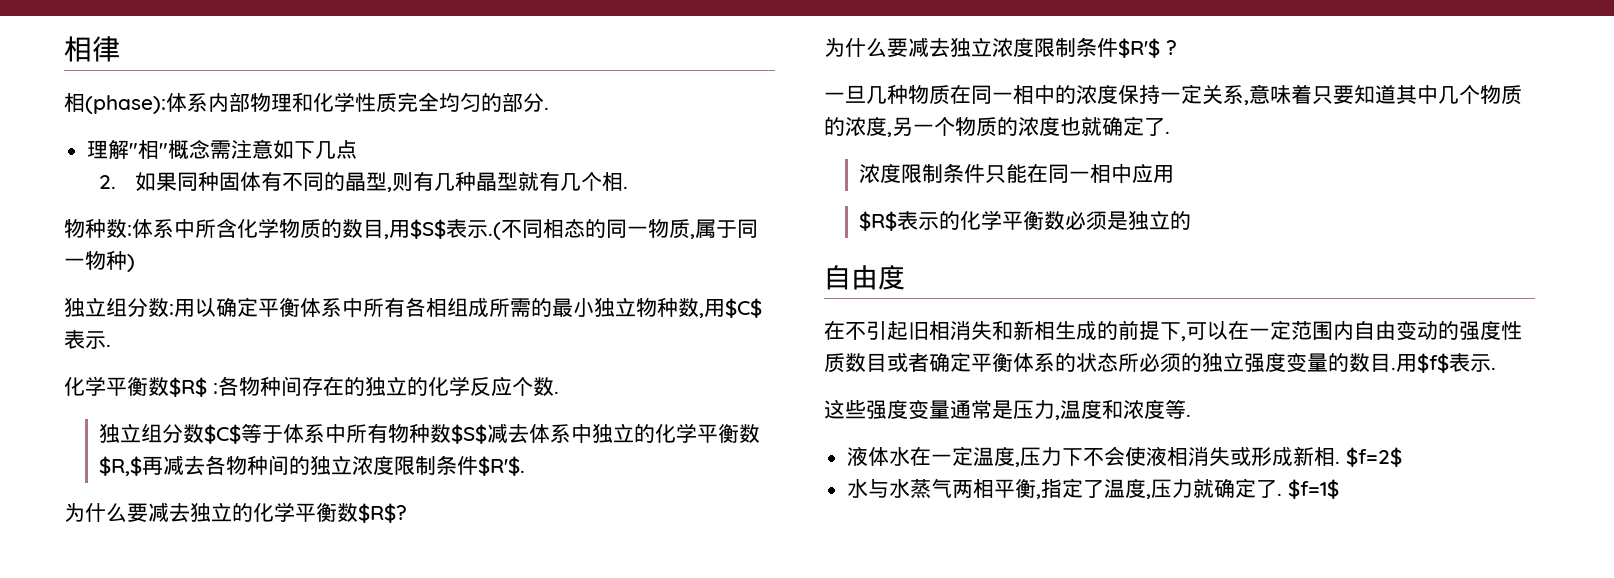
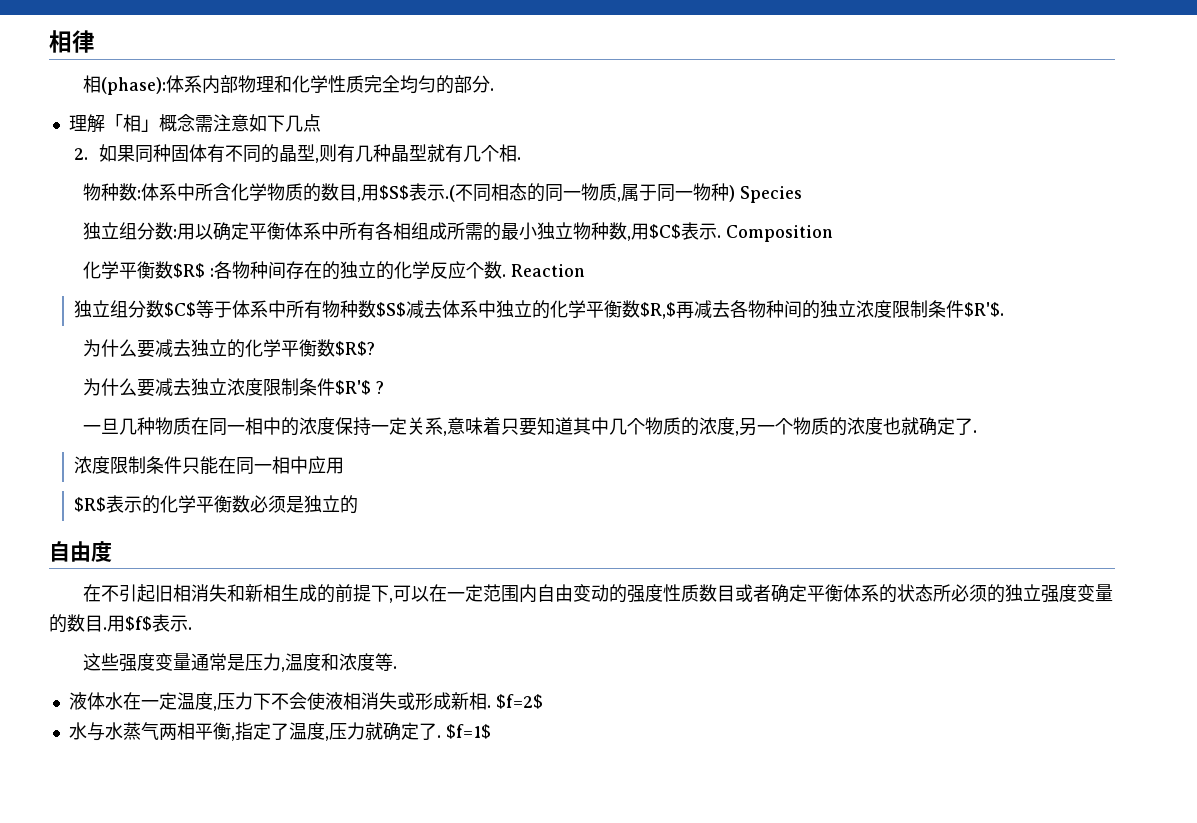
[129,140,169,159] "相" -> [104,114,159,132] 「相」
(135, 263) none -> [740,186,803,203] Species
(111, 345) none -> [726,225,834,242] Composition
(559, 392) none -> [511,264,586,277] Reaction

